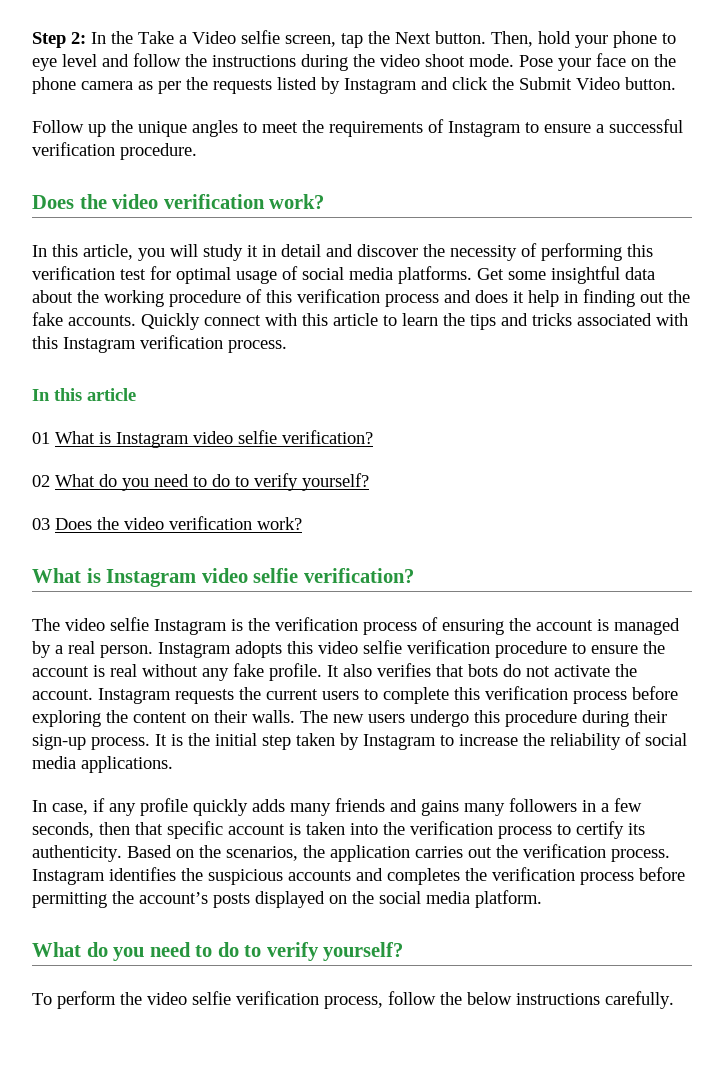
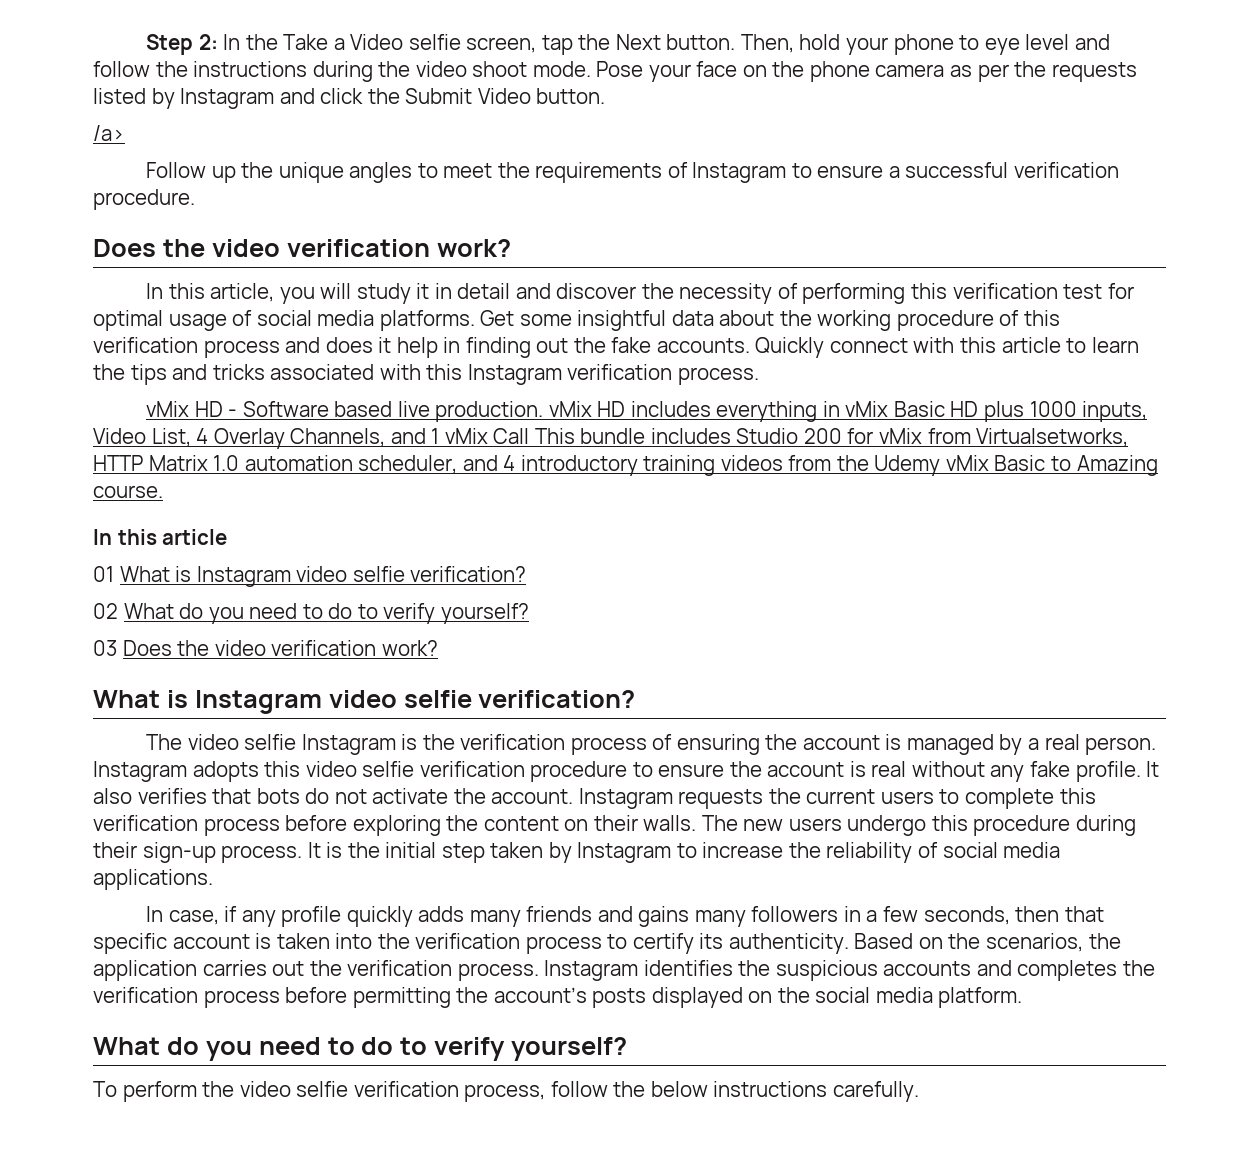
(676, 83) none -> [93,125,125,141] // /a>
(287, 346) none -> [145,401,1148,422] [93,428,1129,449] [93,455,1158,476] [93,485,163,498] // vMix HD - Software based live production. vMix HD includes everything in vMix Basic HD plus 1000 inputs, Video List, 4 Overlay Channels, and 1 vMix Call This bundle includes Studio 200 for vMix from Virtualsetworks, HTTP Matrix 1.0 automation scheduler, and 4 introductory training videos from the Udemy vMix Basic to Amazing course.

